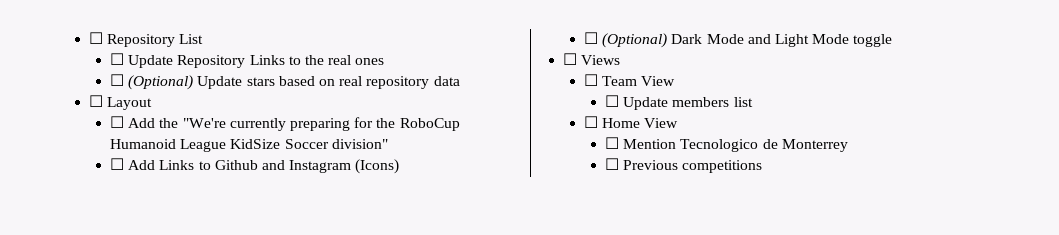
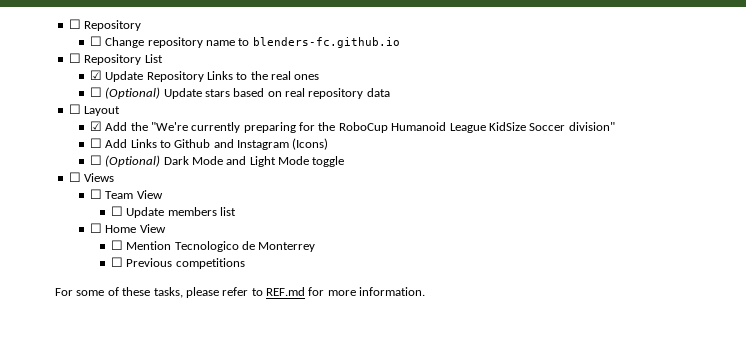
[89,32,176,47] ☐ Repository -> [68,19,142,31] [89,36,400,48] [68,53,142,65] ☐ Repository // ☐ Change repository name to blenders-fc.github.io // ☐ Repository
[110,53,125,65] ☐ -> [89,70,102,80] ☑
[110,116,125,128] ☐ -> [89,121,102,131] ☑
(763, 166) none -> [55,287,426,298] // For some of these tasks, please refer to REF.md for more information.

